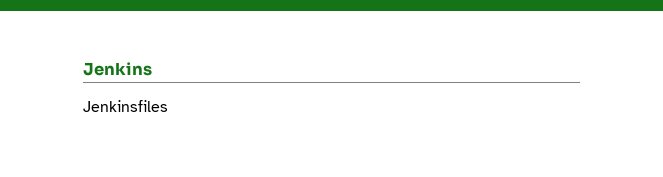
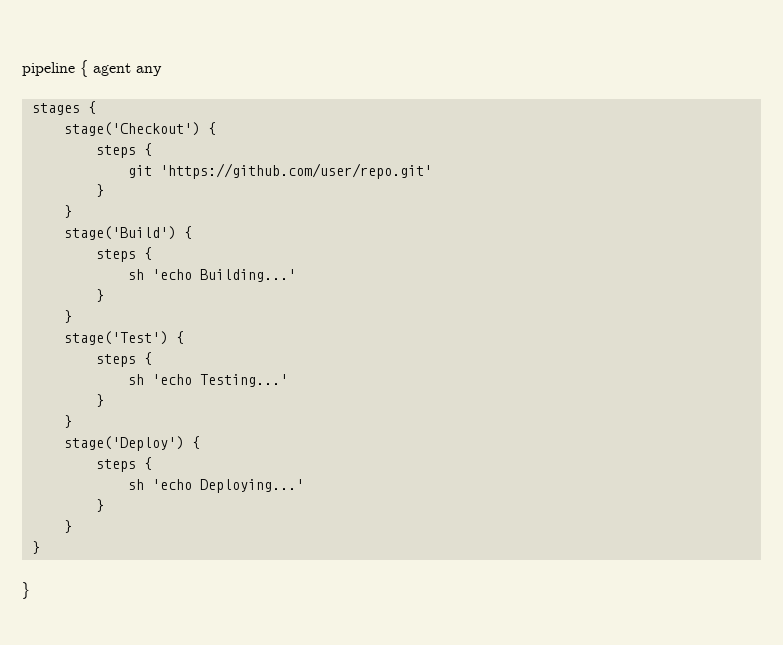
[83,62,152,76] [83,100,168,112] Jenkins // Jenkinsfiles -> [22,60,162,77] [31,101,96,115] [63,122,216,136] [95,143,152,158] [127,163,432,179] [95,184,104,197] [63,205,72,218] [63,226,192,240] [95,247,152,262] [127,269,296,282] [95,289,104,302] [63,310,72,323] [63,331,184,345] [95,352,152,367] [127,374,288,387] [95,394,104,407] [63,415,72,428] [63,436,200,451] [95,457,152,472] [127,479,304,493] [95,499,104,512] [63,520,72,533] [31,541,40,554] [22,582,30,599] pipeline { agent any // stages { // stage('Checkout') { // steps { // git 'https://github.com/user/repo.git' // } // } // stage('Build') { // steps { // sh 'echo Building...' // } // } // stage('Test') { // steps { // sh 'echo Testing...' // } // } // stage('Deploy') { // steps { // sh 'echo Deploying...' // } // } // } // }

